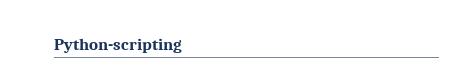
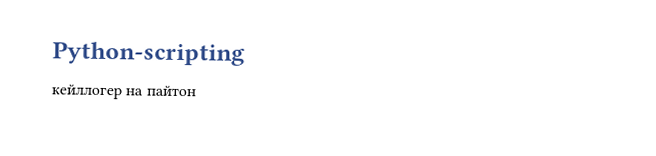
(182, 45) none -> [51,84,196,100] // кейллогер на пайтон

